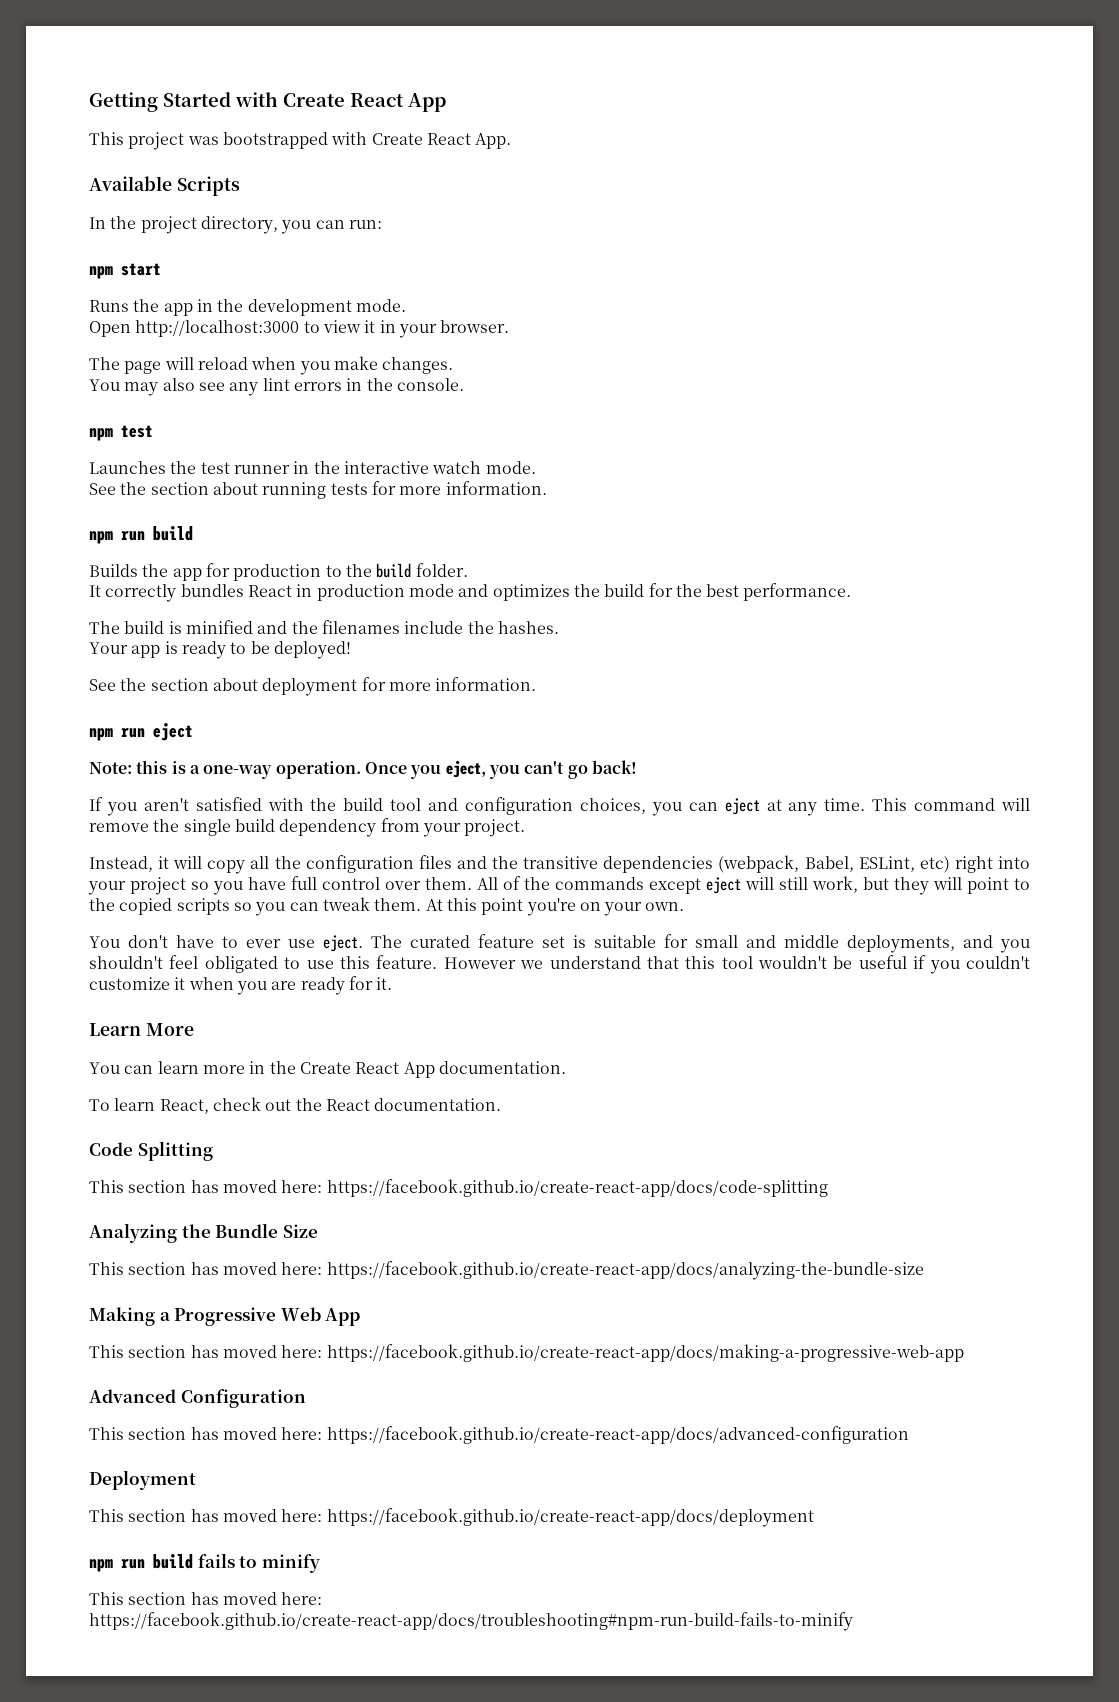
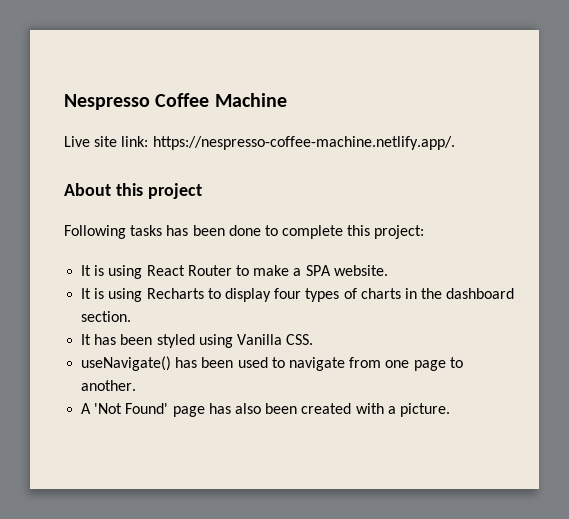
[89,92,446,112] [89,132,512,150] [89,176,240,196] [89,216,382,234] [89,263,161,279] [89,299,406,316] [89,320,510,338] [89,356,454,375] [89,378,464,396] [89,425,153,441] [89,461,536,474] [89,481,547,499] [89,526,193,544] [89,563,468,581] [89,583,852,602] [89,620,559,634] [89,641,351,659] [89,677,537,696] [89,723,193,741] [89,760,637,779] [89,797,1031,816] [89,818,526,837] [89,855,1030,874] [88,876,1030,895] [89,897,685,916] [89,934,1030,953] [89,955,1031,974] [89,976,393,995] [89,1023,194,1036] [89,1061,566,1078] [89,1097,502,1114] [89,1141,213,1161] [89,1179,828,1197] [89,1223,318,1243] [89,1261,924,1280] [89,1307,361,1326] [89,1344,964,1362] [89,1389,306,1408] [89,1426,909,1444] [89,1470,196,1490] [89,1508,814,1527] [89,1553,320,1573] [89,1592,323,1605] [89,1612,853,1631] Getting Started with Create React App // This project was bootstrapped with Create React App. // Available Scripts // In the project directory, you can run: // npm start // Runs the app in the development mode. // Open http://localhost:3000 to view it in your browser. // The page will reload when you make changes. // You may also see any lint errors in the console. // npm test // Launches the test runner in the interactive watch mode. // See the section about running tests for more information. // npm run build // Builds the app for production to the build folder. // It correctly bundles React in production mode and optimizes the build for the best performance. // The build is minified and the filenames include the hashes. // Your app is ready to be deployed! // See the section about deployment for more information. // npm run eject // Note: this is a one-way operation. Once you eject, you can't go back! // If you aren't satisfied with the build tool and configuration choices, you can eject at any time. This command will remove the single build dependency from your project. // Instead, it will copy all the configuration files and the transitive dependencies (webpack, Babel, ESLint, etc) right into your project so you have full control over them. All of the commands except eject will still work, but they will point to the copied scripts so you can tweak them. At this point you're on your own. // You don't have to ever use eject. The curated feature set is suitable for small and middle deployments, and you shouldn't feel obligated to use this feature. However we understand that this tool wouldn't be useful if you couldn't customize it when you are ready for it. // Learn More // You can learn more in the Create React App documentation. // To learn React, check out the React documentation. // Code Splitting // This section has moved here: https://facebook.github.io/create-react-app/docs/code-splitting // Analyzing the Bundle Size // This section has moved here: https://facebook.github.io/create-react-app/docs/analyzing-the-bundle-size // Making a Progressive Web App // This section has moved here: https://facebook.github.io/create-react-app/docs/making-a-progressive-web-app // Advanced Configuration // This section has moved here: https://facebook.github.io/create-react-app/docs/advanced-configuration // Deployment // This section has moved here: https://facebook.github.io/create-react-app/docs/deployment // npm run build fails to minify // This section has moved here: https://facebook.github.io/create-react-app/docs/troubleshooting#npm-run-build-fails-to-minify -> [64,93,287,110] [64,136,455,150] [64,183,202,199] [64,225,425,239] [81,265,388,279] [81,288,515,302] [81,311,132,322] [81,334,314,348] [81,356,463,371] [81,380,137,391] [81,403,450,417] Nespresso Coffee Machine // Live site link: https://nespresso-coffee-machine.netlify.app/. // About this project // Following tasks has been done to complete this project: // It is using React Router to make a SPA website. // It is using Recharts to display four types of charts in the dashboard section. // It has been styled using Vanilla CSS. // useNavigate() has been used to navigate from one page to another. // A 'Not Found' page has also been created with a picture.

